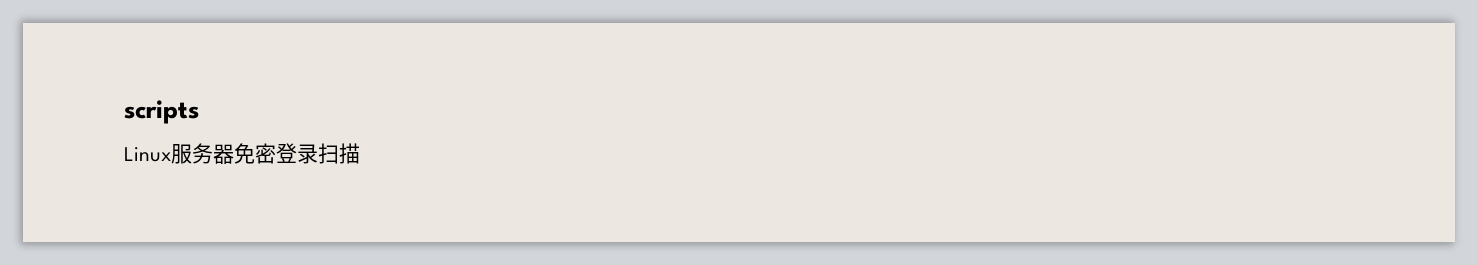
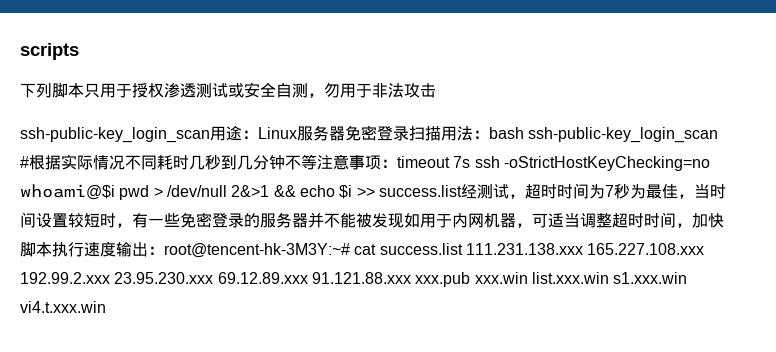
(199, 112) none -> [20,82,436,98] [20,125,258,143] 下列脚本只用于授权渗透测试或安全自测，勿用于非法攻击 // ssh-public-key_login_scan用途：
(360, 153) none -> [441,126,719,143] [20,154,710,171] [20,183,726,200] [20,212,724,228] [20,242,705,258] [20,272,688,287] [20,301,106,313] 用法：bash ssh-public-key_login_scan #根据实际情况不同耗时几秒到几分钟不等注意事项：timeout 7s ssh -oStrictHostKeyChecking=no whoami@$i pwd > /dev/null 2&>1 && echo $i >> success.list经测试，超时时间为7秒为最佳，当时间设置较短时，有一些免密登录的服务器并不能被发现如用于内网机器，可适当调整超时时间，加快脚本执行速度输出：root@tencent-hk-3M3Y:~# cat success.list 111.231.138.xxx 165.227.108.xxx 192.99.2.xxx 23.95.230.xxx 69.12.89.xxx 91.121.88.xxx xxx.pub xxx.win list.xxx.win s1.xxx.win vi4.t.xxx.win

